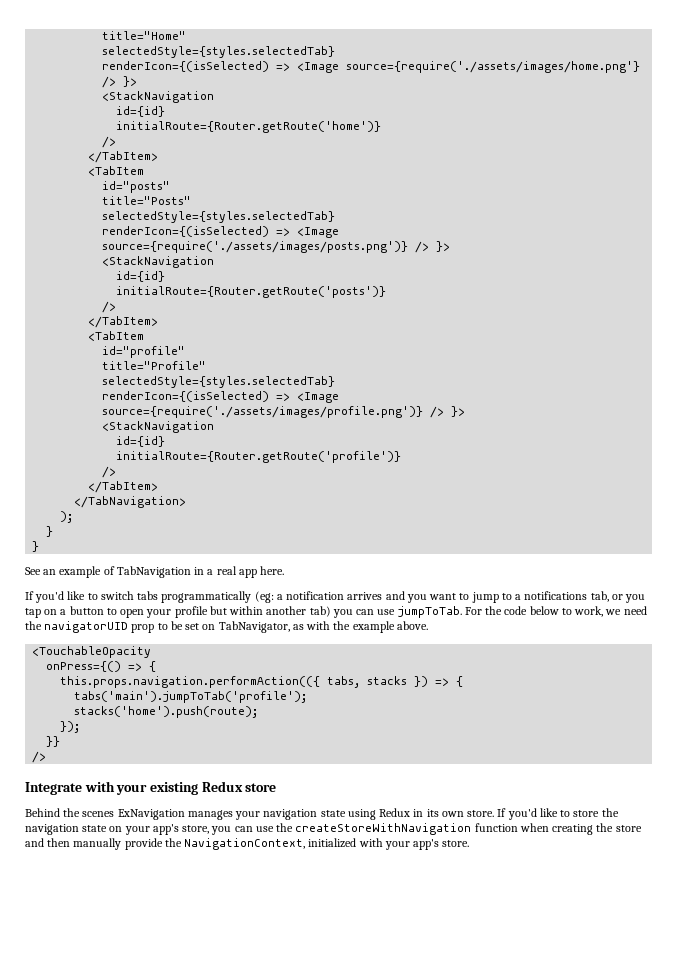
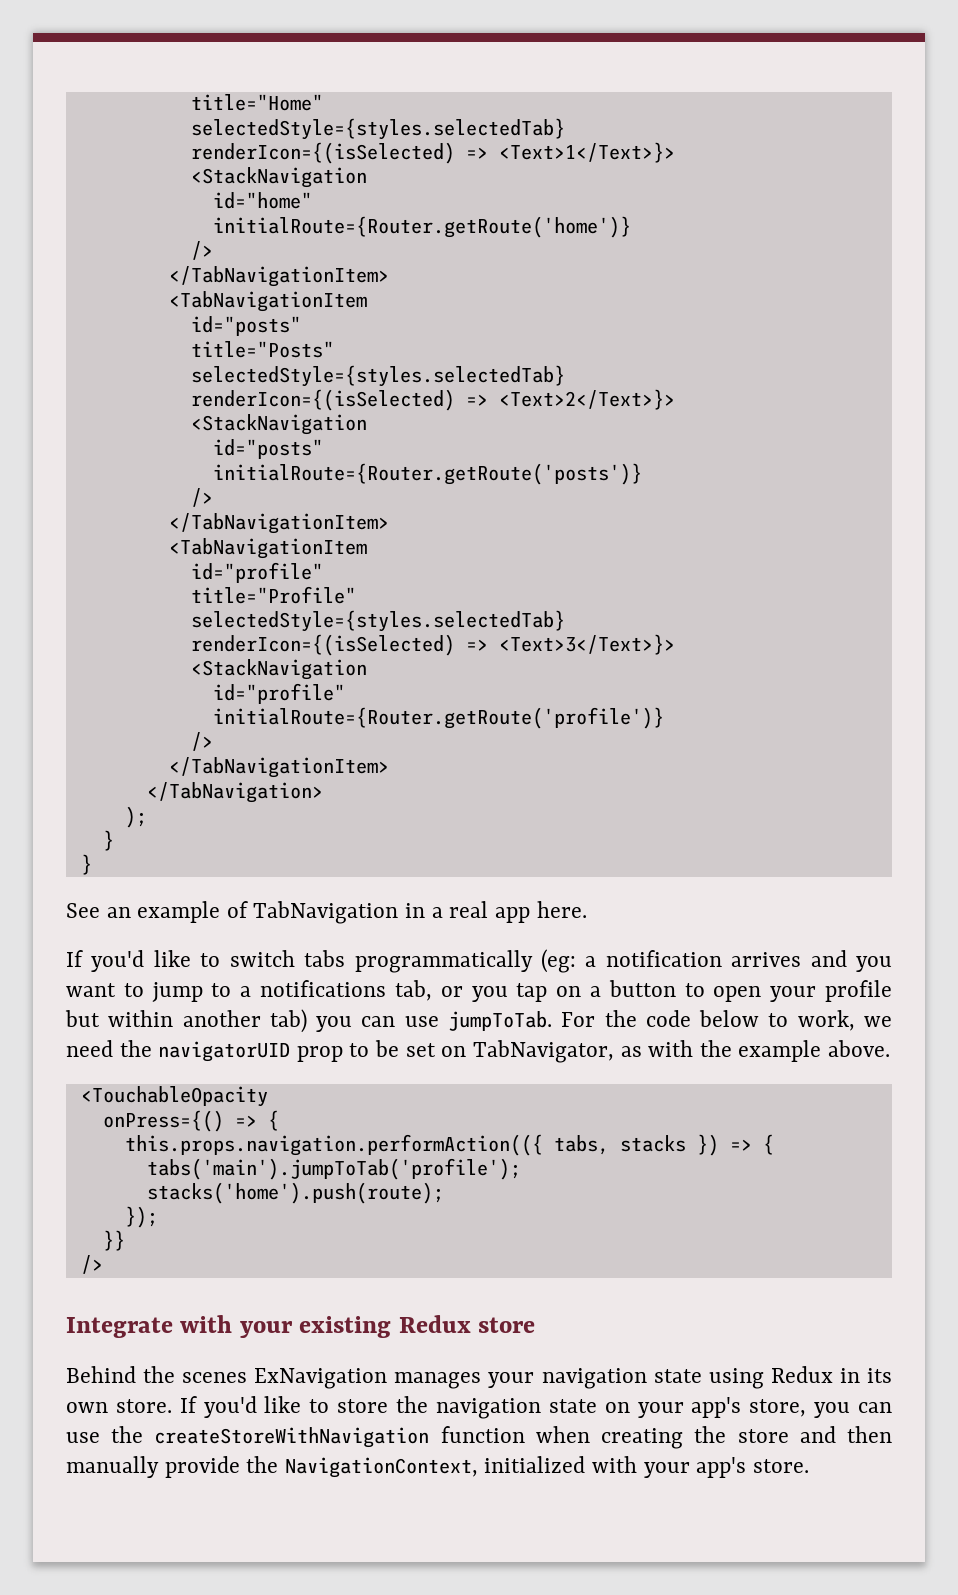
[297,61,641,73] [102,76,138,88] [102,91,215,103] [116,106,166,117] <Image source={require('./assets/images/home.png'} /> }> // <StackNavigation // id={id} -> [498,142,675,163] [190,167,367,188] [212,192,312,209] <Text>1</Text>}> // <StackNavigation // id="home"
[88,151,159,163] [88,166,145,176] </TabItem> // <TabItem -> [168,266,389,287] [168,291,367,312] </TabNavigationItem> // <TabNavigationItem
[297,227,340,238] [102,241,451,253] [102,256,215,268] [116,271,166,282] <Image source={require('./assets/images/posts.png')} /> }> // <StackNavigation // id={id} -> [498,389,675,410] [190,414,367,435] [212,439,323,459] <Text>2</Text>}> // <StackNavigation // id="posts"
[88,316,159,328] [88,331,145,341] </TabItem> // <TabItem -> [168,513,389,534] [168,538,367,559] </TabNavigationItem> // <TabNavigationItem
[297,392,340,403] [102,406,466,418] [102,421,215,433] [116,436,166,447] <Image source={require('./assets/images/profile.png')} /> }> // <StackNavigation // id={id} -> [498,634,675,655] [190,659,367,680] [212,683,345,704] <Text>3</Text>}> // <StackNavigation // id="profile"
[88,481,159,493] </TabItem> -> [168,757,389,778] </TabNavigationItem>

